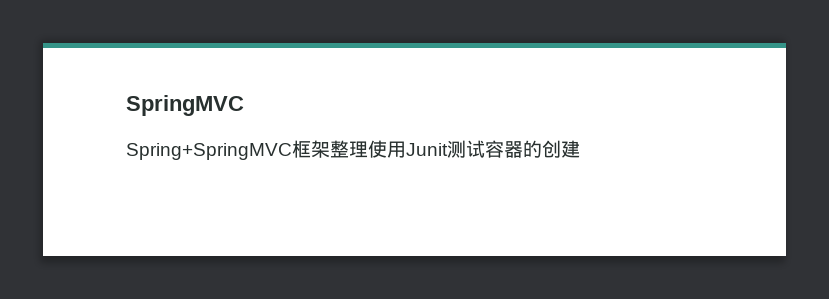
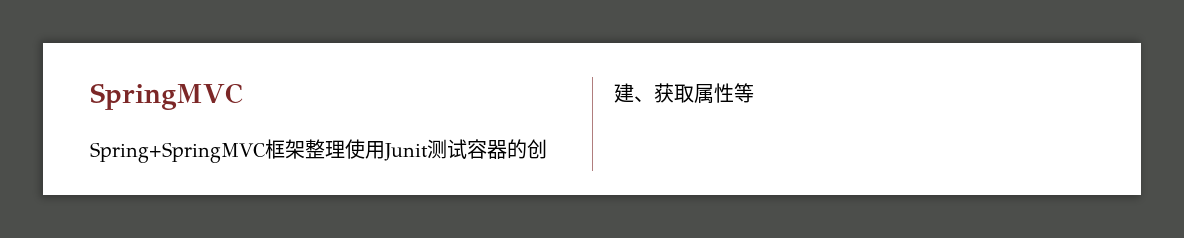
(580, 149) none -> [634,83,754,104] 、获取属性等

